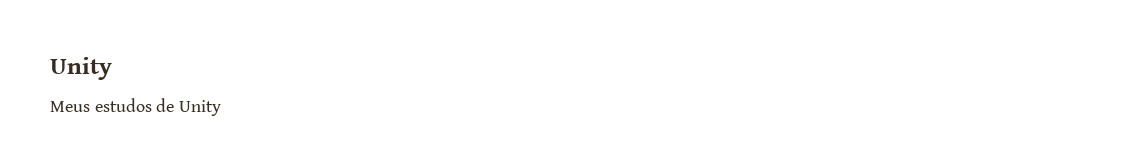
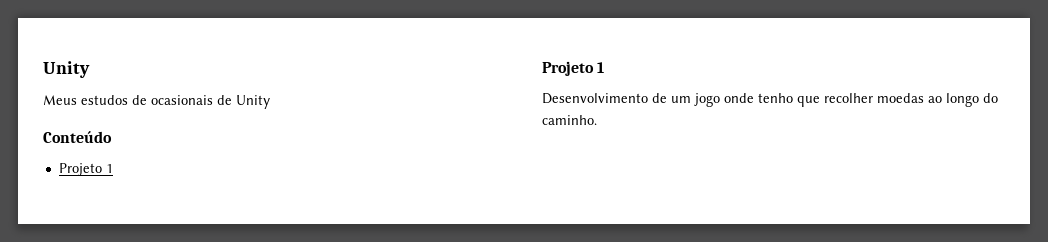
[179,100,222,116] Unity -> [151,95,270,109] [43,131,112,143] [58,163,113,176] [542,61,605,76] [542,93,998,107] [542,115,597,125] ocasionais de Unity // Conteúdo // Projeto 1 // Projeto 1 // Desenvolvimento de um jogo onde tenho que recolher moedas ao longo do caminho.

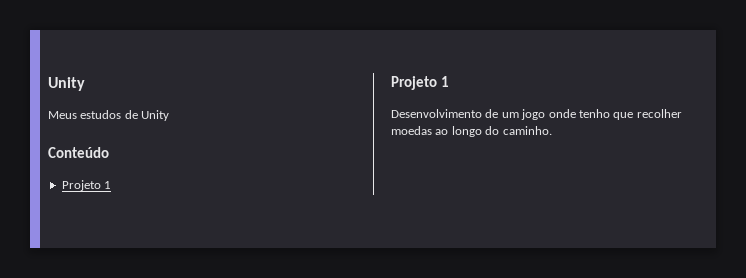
[151,95,232,105] ocasionais de -> (138, 114) none

